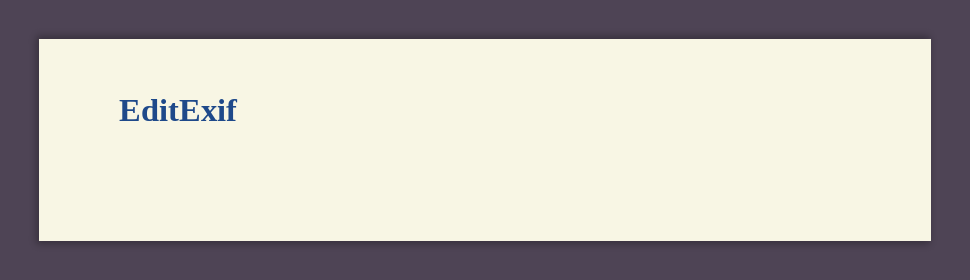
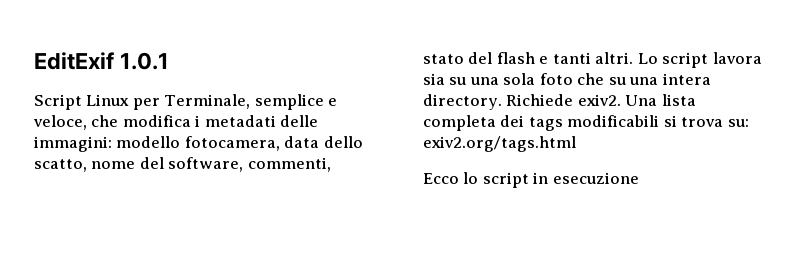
(238, 110) none -> [120,52,170,70] [34,94,338,110] [33,115,319,130] [34,136,363,152] [34,157,331,172] [423,52,762,68] [423,73,711,85] [423,94,696,110] [423,115,749,131] [423,136,576,152] [423,172,639,188] 1.0.1 // Script Linux per Terminale, semplice e veloce, che modifica i metadati delle immagini: modello fotocamera, data dello scatto, nome del software, commenti, stato del flash e tanti altri. Lo script lavora sia su una sola foto che su una intera directory. Richiede exiv2. Una lista completa dei tags modificabili si trova su: exiv2.org/tags.html // Ecco lo script in esecuzione

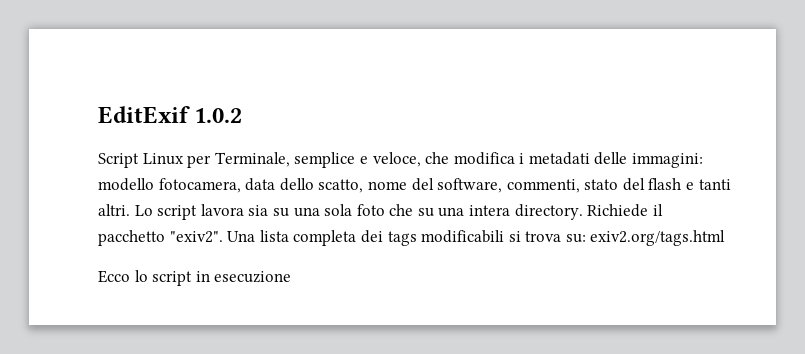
[120,52,170,70] 1.0.1 -> [194,108,243,123] 1.0.2
[577,94,621,106] exiv2. -> [652,204,663,216] [98,230,223,246] il pacchetto "exiv2".

